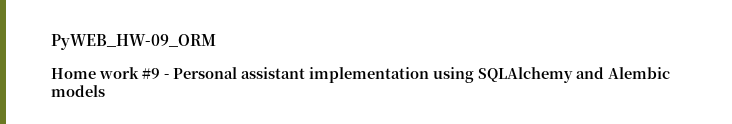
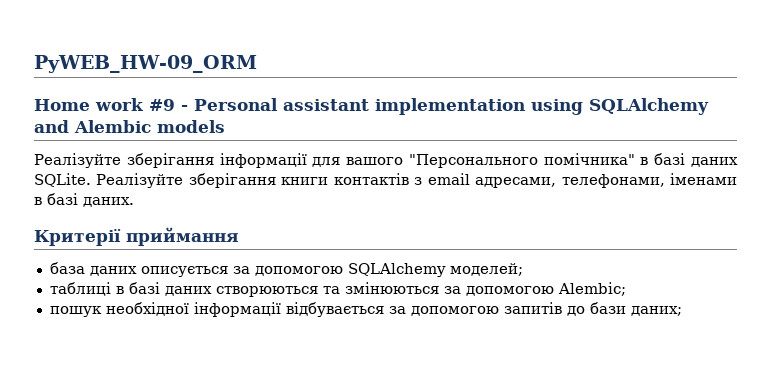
(105, 91) none -> [34,153,739,168] [34,173,738,188] [34,193,134,207] [34,227,239,246] [49,262,523,277] [49,282,626,297] [49,302,682,317] // Реалізуйте зберігання інформації для вашого "Персонального помічника" в базі даних SQLite. Реалізуйте зберігання книги контактів з email адресами, телефонами, іменами в базі даних. // Критерії приймання // база даних описується за допомогою SQLAlchemy моделей; // таблиці в базі даних створюються та змінюються за допомогою Alembic; // пошук необхідної інформації відбувається за допомогою запитів до бази даних;

